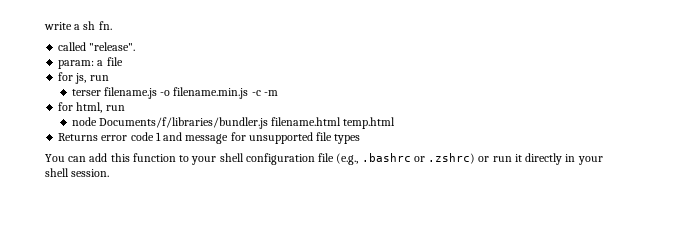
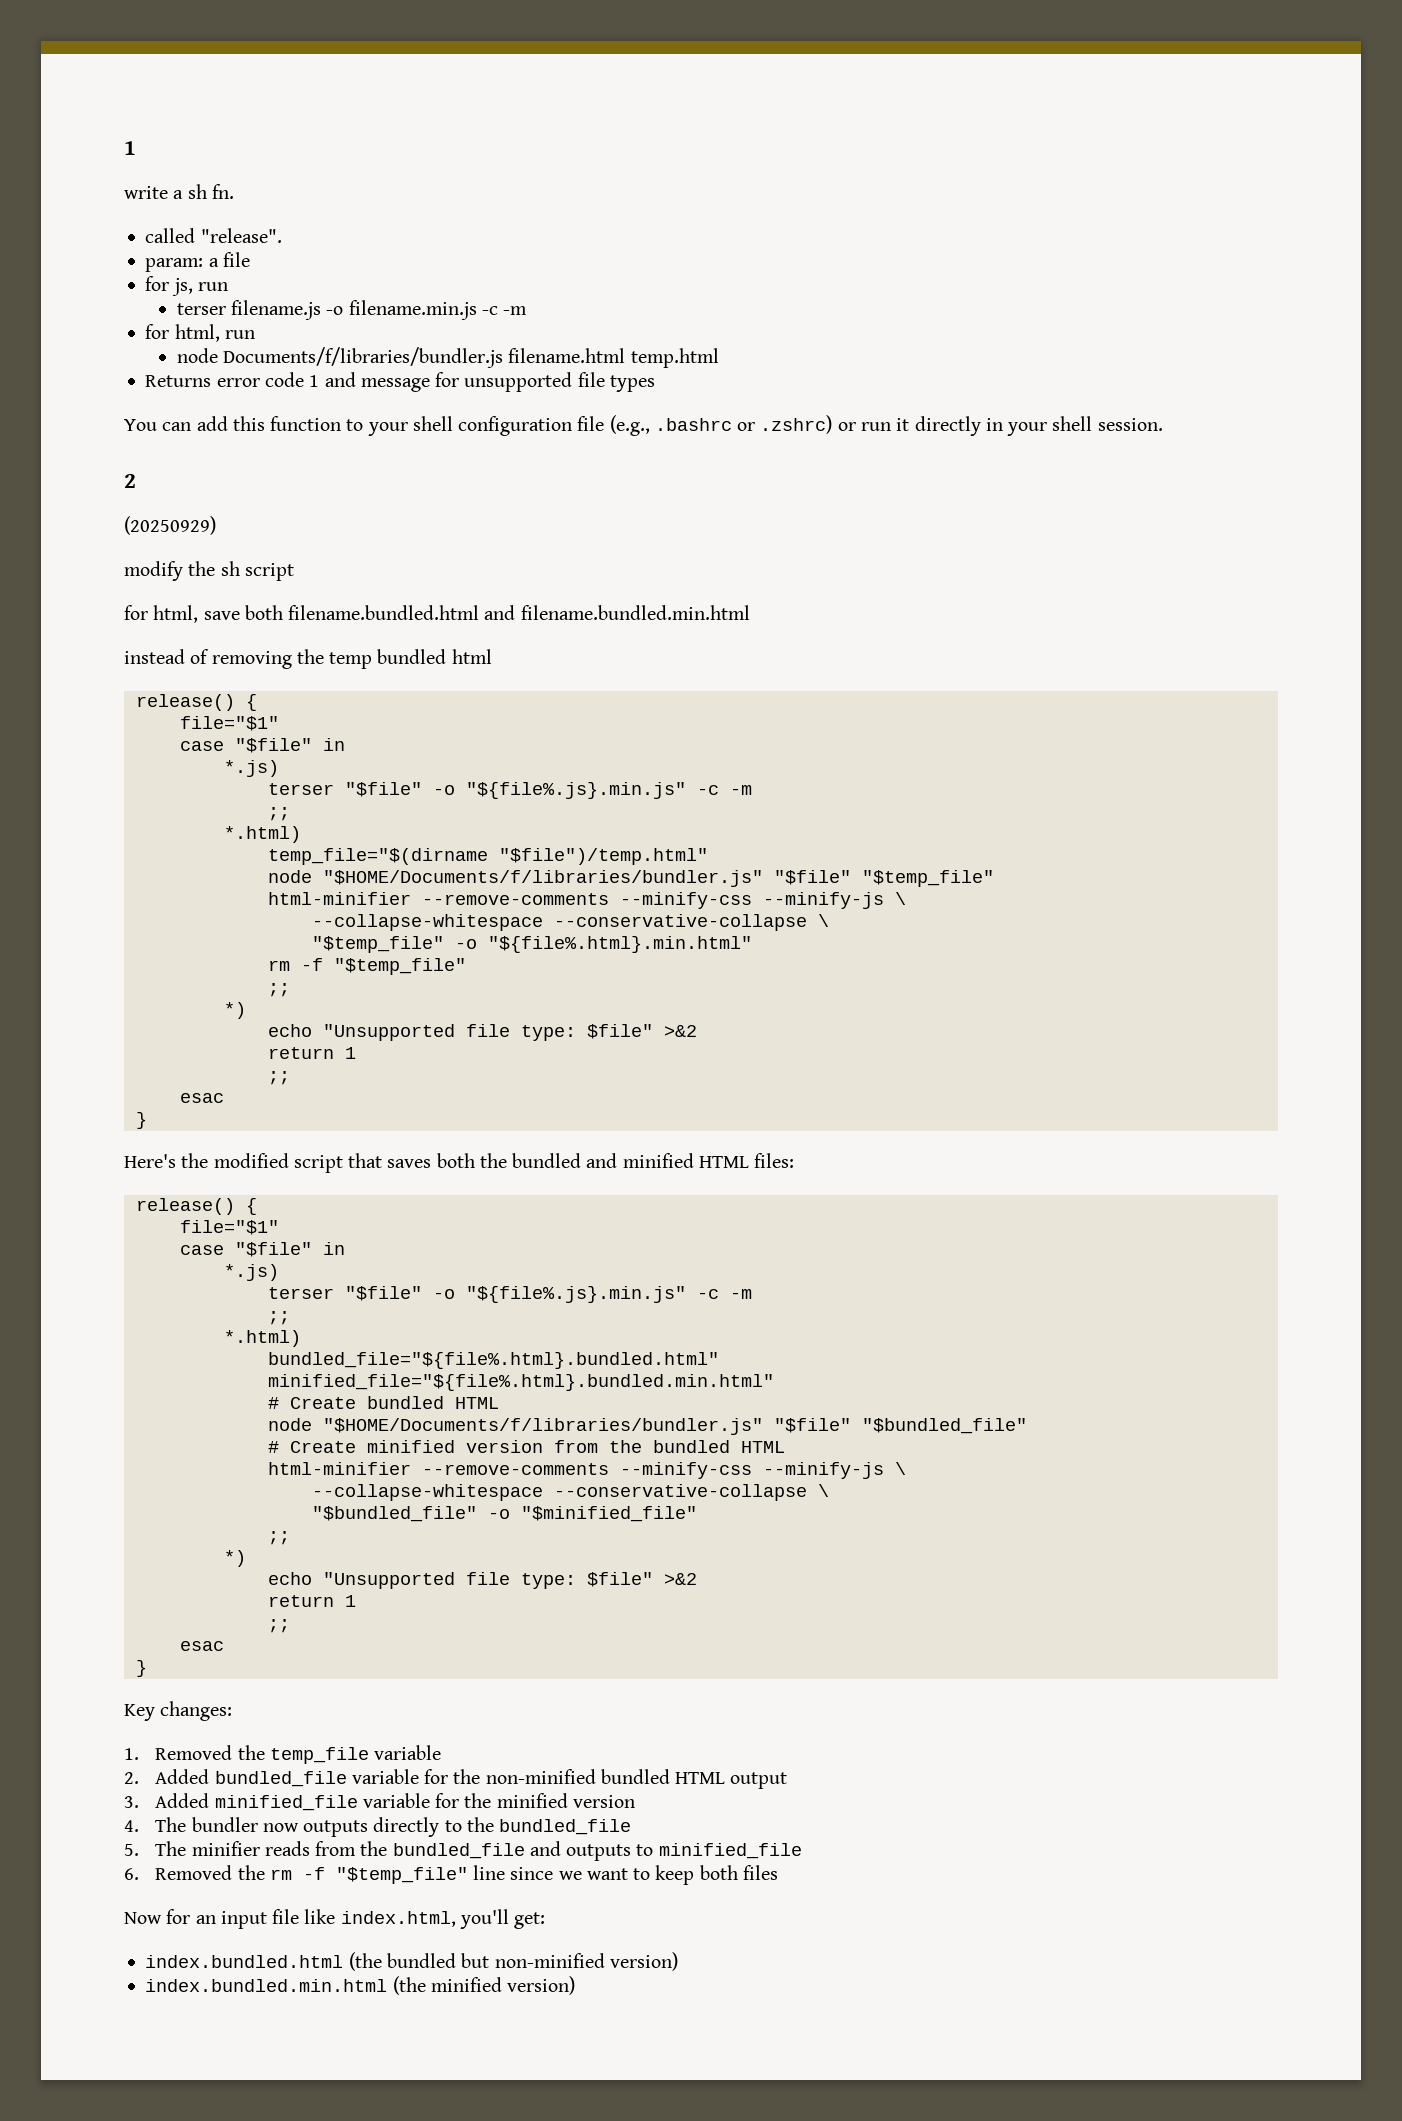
(44, 26) none -> [124,141,136,155] 1 //
(110, 173) none -> [124,474,136,488] [124,516,216,535] [124,561,294,581] [124,605,750,623] [124,649,492,669] [135,694,257,711] [179,716,279,731] [179,738,345,753] [223,760,279,777] [267,782,752,799] [267,807,290,821] [223,826,301,843] [267,848,708,865] [267,870,994,887] [267,892,906,909] [311,914,829,931] [311,936,752,953] [267,958,466,975] [267,983,290,997] [223,1002,246,1019] [267,1024,697,1041] [267,1047,356,1059] [267,1071,290,1085] [179,1093,224,1103] [135,1112,147,1129] [124,1153,795,1173] [135,1198,257,1215] [179,1220,279,1235] [179,1242,345,1257] [223,1264,279,1281] [267,1286,752,1303] [267,1311,290,1325] [223,1330,301,1347] [267,1352,719,1369] [267,1374,774,1391] [267,1396,499,1409] [267,1418,1027,1435] [267,1440,785,1453] [267,1462,906,1479] [311,1484,829,1501] [311,1506,697,1522] [267,1531,290,1545] [223,1550,246,1567] [267,1572,697,1589] [267,1595,356,1607] [267,1619,290,1633] [179,1641,224,1651] [135,1660,147,1677] [124,1701,233,1721] [124,1745,442,1764] [124,1769,788,1789] [124,1793,635,1811] [124,1817,632,1837] [124,1841,802,1861] [124,1865,778,1885] [124,1909,546,1929] [145,1952,678,1971] [145,1976,576,1995] // 2 // (20250929) // modify the sh script // for html, save both filename.bundled.html and filename.bundled.min.html // instead of removing the temp bundled html // release() { // file="$1" // case "$file" in // *.js) // terser "$file" -o "${file%.js}.min.js" -c -m // ;; // *.html) // temp_file="$(dirname "$file")/temp.html" // node "$HOME/Documents/f/libraries/bundler.js" "$file" "$temp_file" // html-minifier --remove-comments --minify-css --minify-js \ // --collapse-whitespace --conservative-collapse \ // "$temp_file" -o "${file%.html}.min.html" // rm -f "$temp_file" // ;; // *) // echo "Unsupported file type: $file" >&2 // return 1 // ;; // esac // } // Here's the modified script that saves both the bundled and minified HTML files: // release() { // file="$1" // case "$file" in // *.js) // terser "$file" -o "${file%.js}.min.js" -c -m // ;; // *.html) // bundled_file="${file%.html}.bundled.html" // minified_file="${file%.html}.bundled.min.html" // # Create bundled HTML // node "$HOME/Documents/f/libraries/bundler.js" "$file" "$bundled_file" // # Create minified version from the bundled HTML // html-minifier --remove-comments --minify-css --minify-js \ // --collapse-whitespace --conservative-collapse \ // "$bundled_file" -o "$minified_file" // ;; // *) // echo "Unsupported file type: $file" >&2 // return 1 // ;; // esac // } // Key changes: // 1. Removed the temp_file variable // 2. Added bundled_file variable for the non-minified bundled HTML output // 3. Added minified_file variable for the minified version // 4. The bundler now outputs directly to the bundled_file // 5. The minifier reads from the bundled_file and outputs to minified_file // 6. Removed the rm -f "$temp_file" line since we want to keep both files // Now for an input file like index.html, you'll get: // index.bundled.html (the bundled but non-minified version) // index.bundled.min.html (the minified version)

